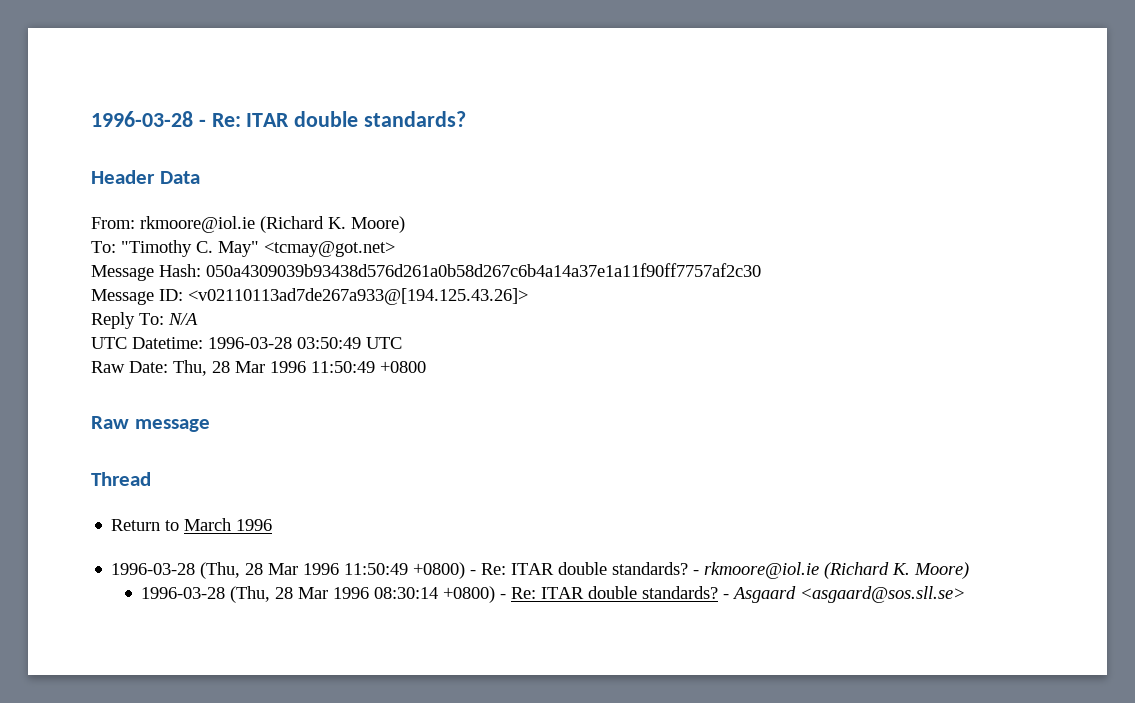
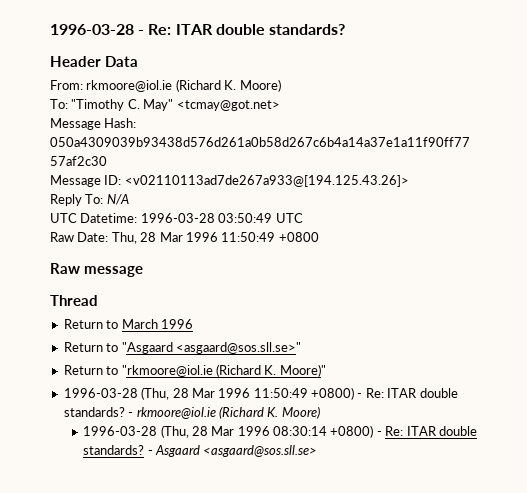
(273, 525) none -> [63,342,301,354] [63,364,326,377] // Return to "Asgaard <asgaard@sos.sll.se>" // Return to "rkmoore@iol.ie (Richard K. Moore)"

